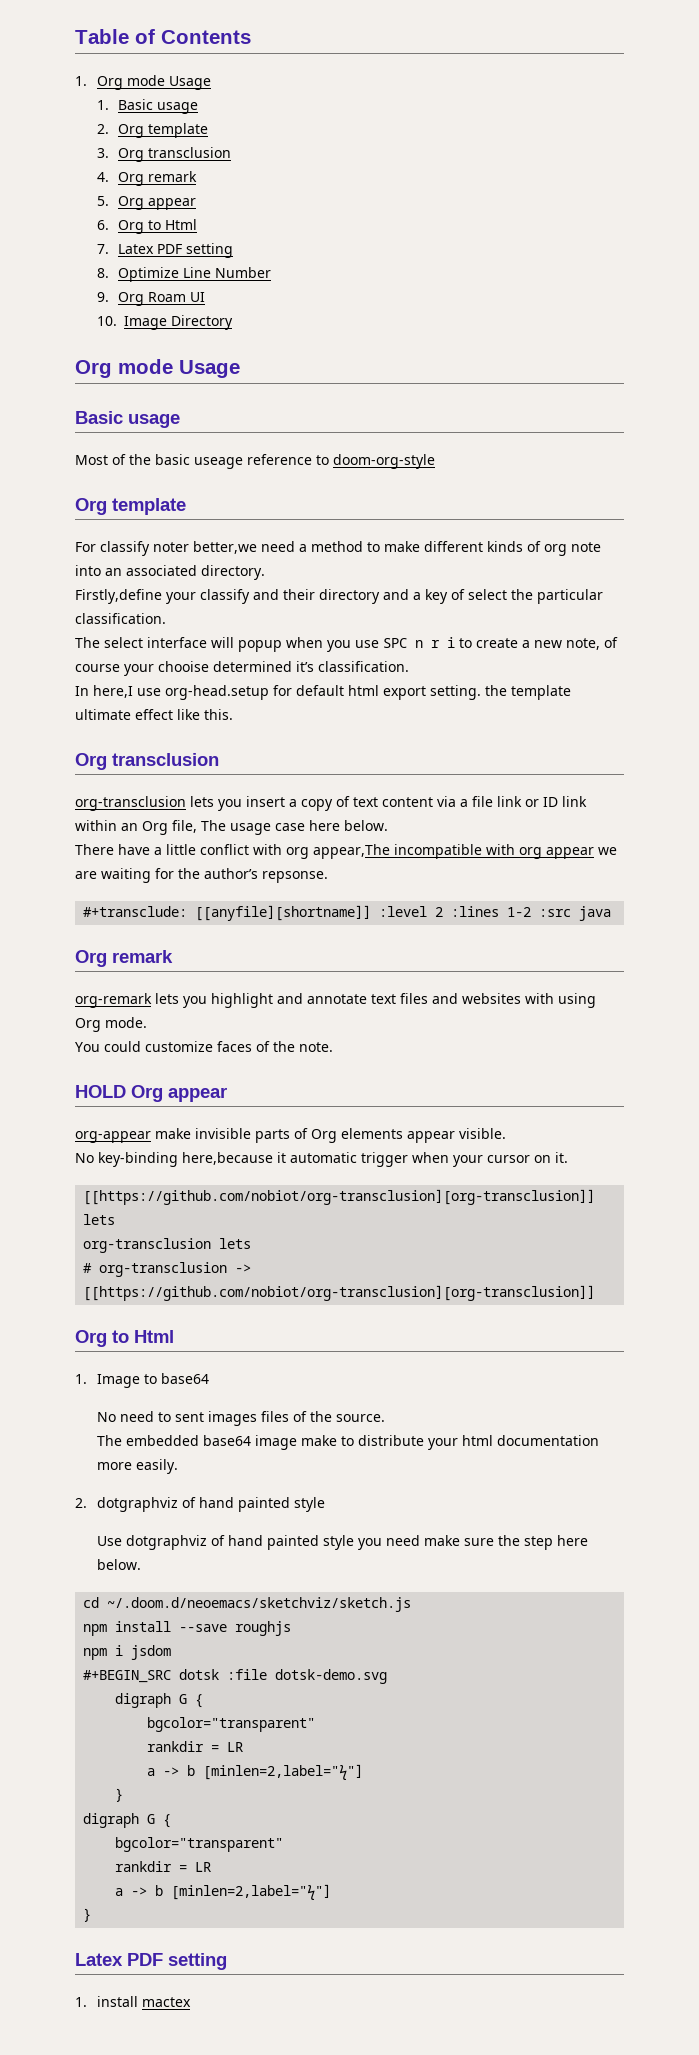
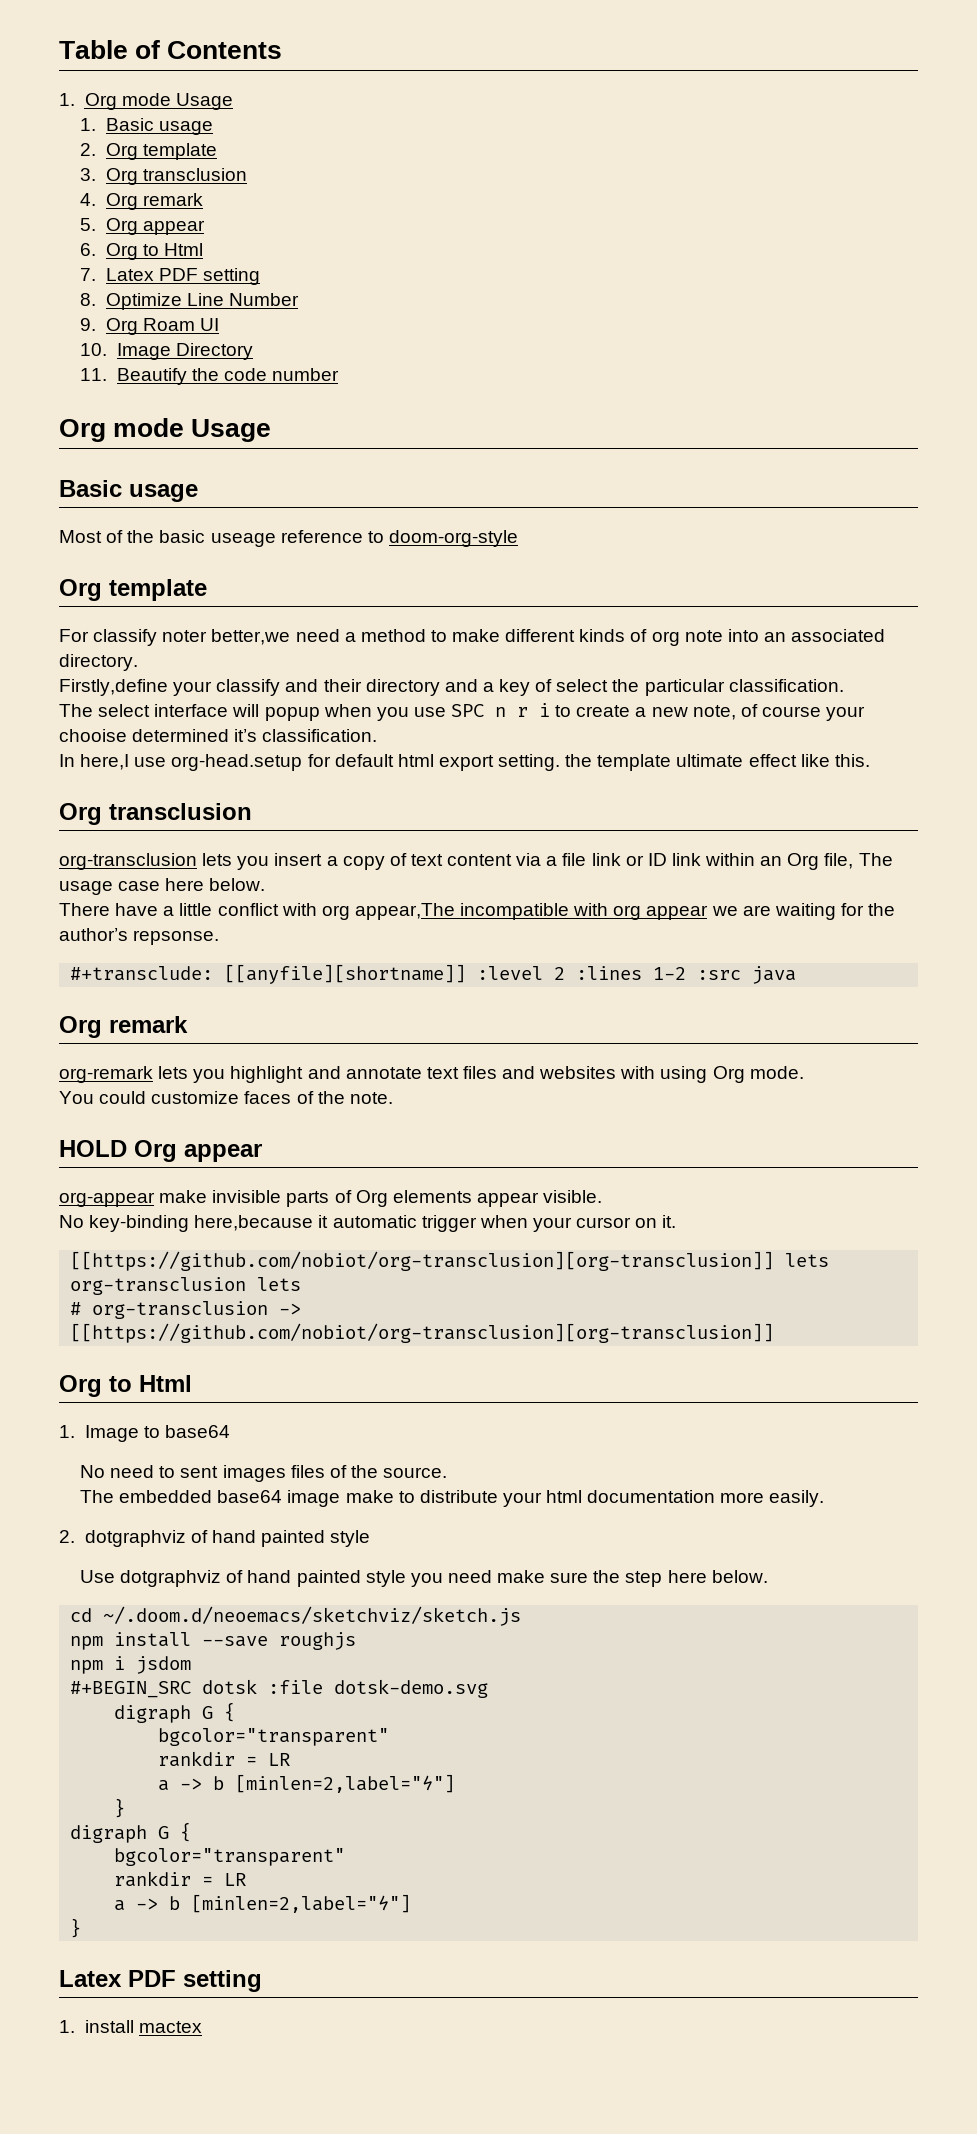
(233, 322) none -> [80,368,339,385] // 11. Beautify the code number

